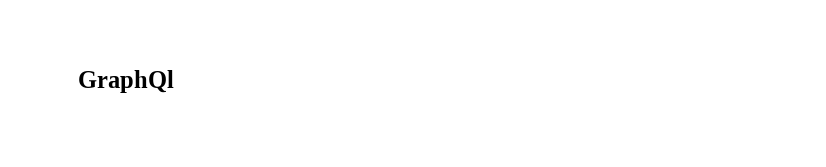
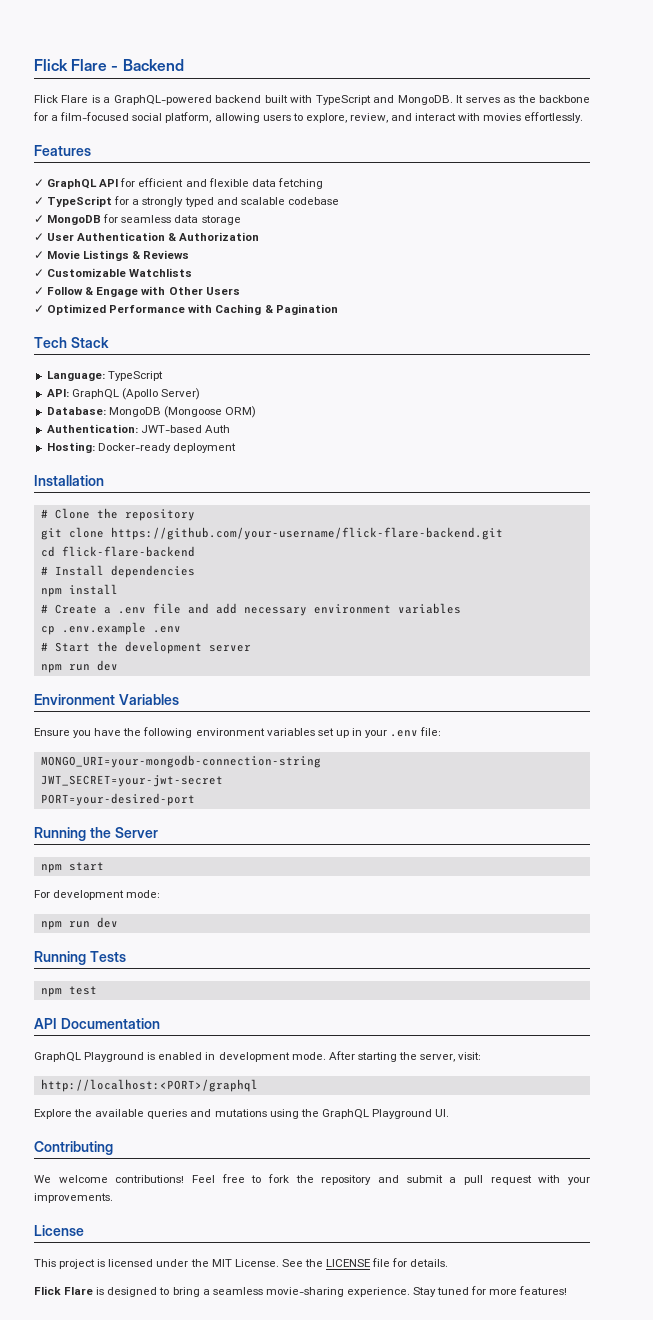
[78,70,174,93] GraphQl -> [34,59,184,71] [34,95,590,105] [33,112,584,123] [34,145,91,156] [34,178,323,189] [34,196,339,207] [34,214,241,225] [34,232,260,241] [34,250,190,261] [34,268,193,277] [34,286,240,297] [34,304,338,315] [34,337,109,348] [46,371,163,381] [46,388,200,400] [46,406,256,418] [46,424,230,433] [46,442,236,453] [34,475,104,486] [40,508,195,521] [40,527,503,540] [40,546,195,557] [40,565,195,578] [40,584,118,597] [40,603,461,616] [40,622,181,635] [40,641,251,654] [40,660,118,673] [34,694,179,705] [34,727,442,738] [40,755,321,768] [40,775,223,787] [40,793,195,806] [34,827,158,841] [40,862,104,873] [34,890,161,900] [40,917,118,930] [34,951,126,965] [40,986,97,997] [34,1018,160,1029] [34,1051,482,1062] [40,1079,258,1092] [34,1109,450,1119] [34,1141,113,1155] [34,1174,591,1185] [34,1193,113,1203] [34,1225,84,1236] [34,1258,449,1269] [34,1286,568,1297] Flick Flare - Backend // Flick Flare is a GraphQL-powered backend built with TypeScript and MongoDB. It serves as the backbone for a film-focused social platform, allowing users to explore, review, and interact with movies effortlessly. // Features // ✓ GraphQL API for efficient and flexible data fetching // ✓ TypeScript for a strongly typed and scalable codebase // ✓ MongoDB for seamless data storage // ✓ User Authentication & Authorization // ✓ Movie Listings & Reviews // ✓ Customizable Watchlists // ✓ Follow & Engage with Other Users // ✓ Optimized Performance with Caching & Pagination // Tech Stack // Language: TypeScript // API: GraphQL (Apollo Server) // Database: MongoDB (Mongoose ORM) // Authentication: JWT-based Auth // Hosting: Docker-ready deployment // Installation // # Clone the repository // git clone https://github.com/your-username/flick-flare-backend.git // cd flick-flare-backend // # Install dependencies // npm install // # Create a .env file and add necessary environment variables // cp .env.example .env // # Start the development server // npm run dev // Environment Variables // Ensure you have the following environment variables set up in your .env file: // MONGO_URI=your-mongodb-connection-string // JWT_SECRET=your-jwt-secret // PORT=your-desired-port // Running the Server // npm start // For development mode: // npm run dev // Running Tests // npm test // API Documentation // GraphQL Playground is enabled in development mode. After starting the server, visit: // http://localhost:<PORT>/graphql // Explore the available queries and mutations using the GraphQL Playground UI. // Contributing // We welcome contributions! Feel free to fork the repository and submit a pull request with your improvements. // License // This project is licensed under the MIT License. See the LICENSE file for details. // Flick Flare is designed to bring a seamless movie-sharing experience. Stay tuned for more features!

